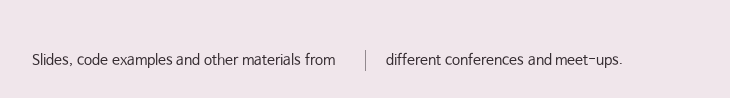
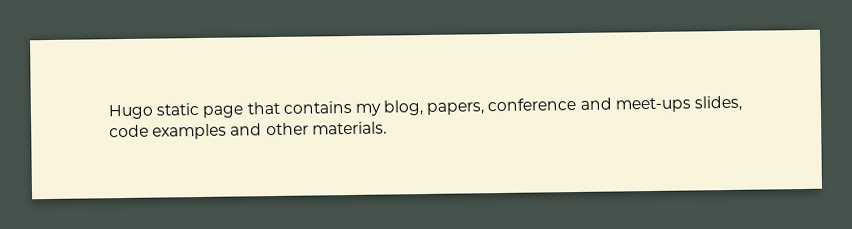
[32,52,624,68] Slides, code examples and other materials from different conferences and meet-ups. -> [108,95,743,120] [109,121,387,140] Hugo static page that contains my blog, papers, conference and meet-ups slides, code examples and other materials.

